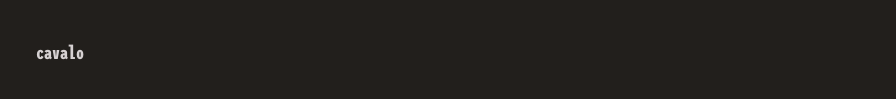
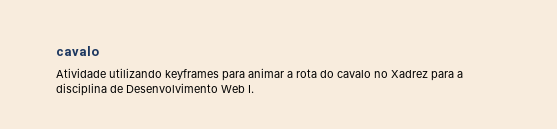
[36,44,84,60] cavalo -> [56,46,99,56] [56,68,463,81] [56,83,254,96] cavalo // Atividade utilizando keyframes para animar a rota do cavalo no Xadrez para a disciplina de Desenvolvimento Web I.

